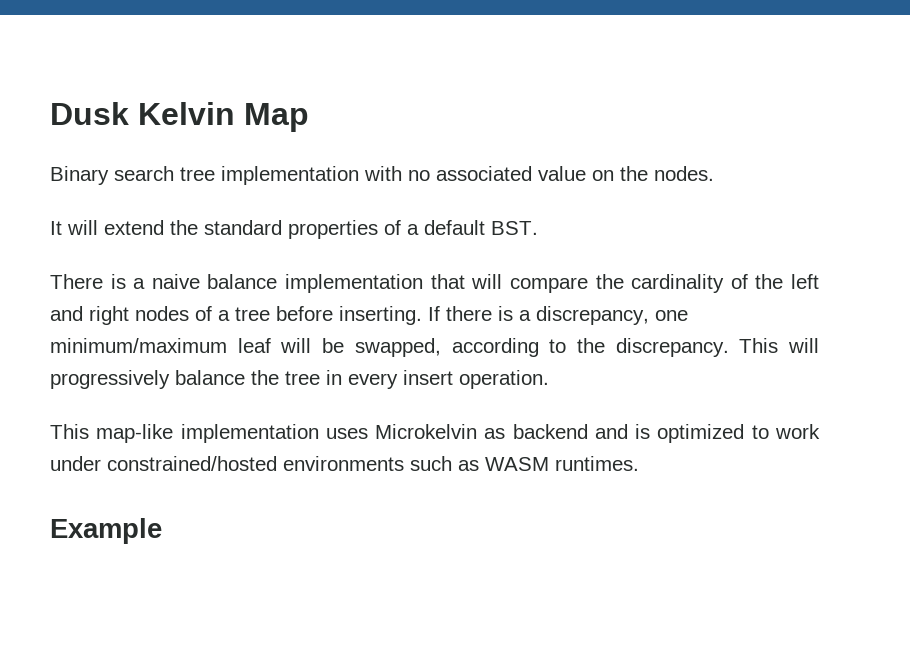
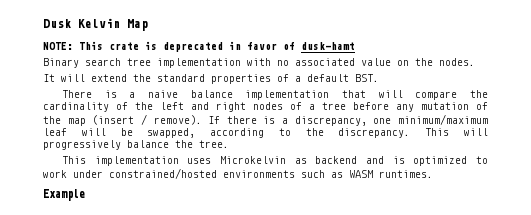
(309, 117) none -> [43,41,355,52] // NOTE: This crate is deprecated in favor of dusk-hamt
[339,306,422,325] inserting. -> [396,102,488,112] [43,114,202,126] any mutation of the map (insert / remove).
[285,370,549,389] [50,424,174,443] tree in every insert operation. // This map-like -> [199,140,229,148] [61,156,86,164] tree. // This

